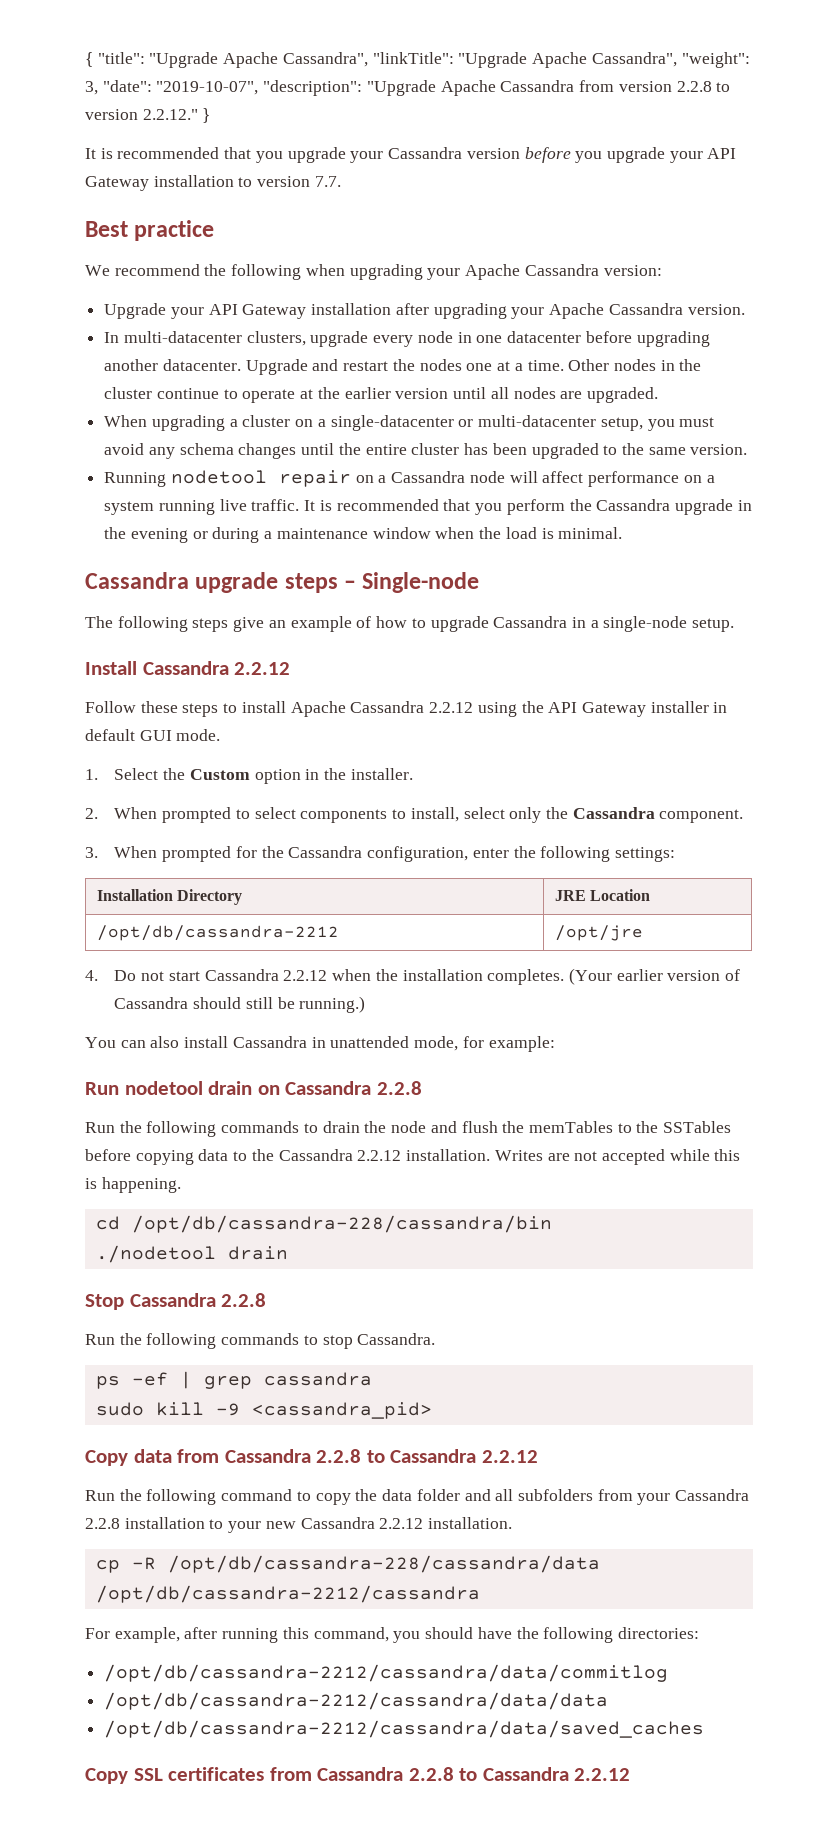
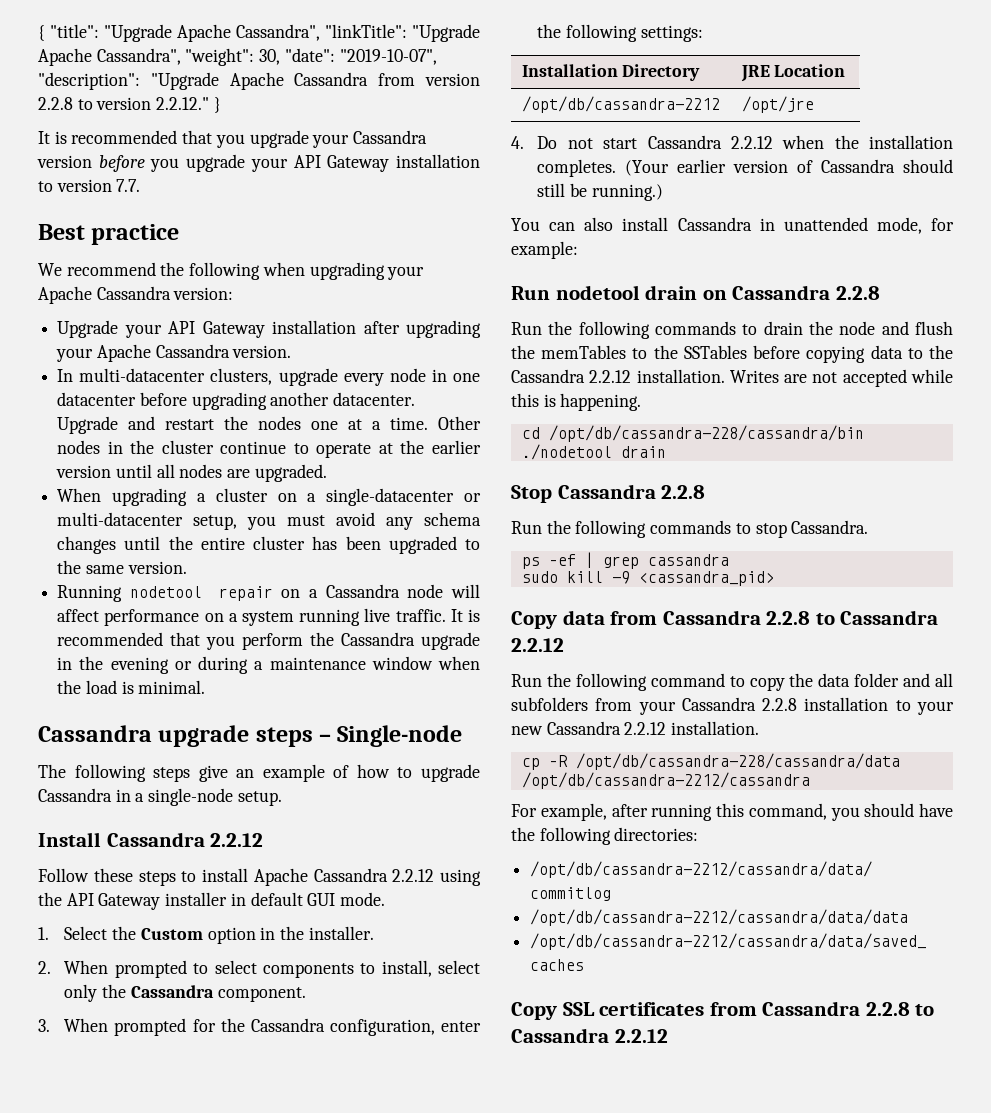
[85,81,98,95] 3, -> [259,49,281,65] 30,

